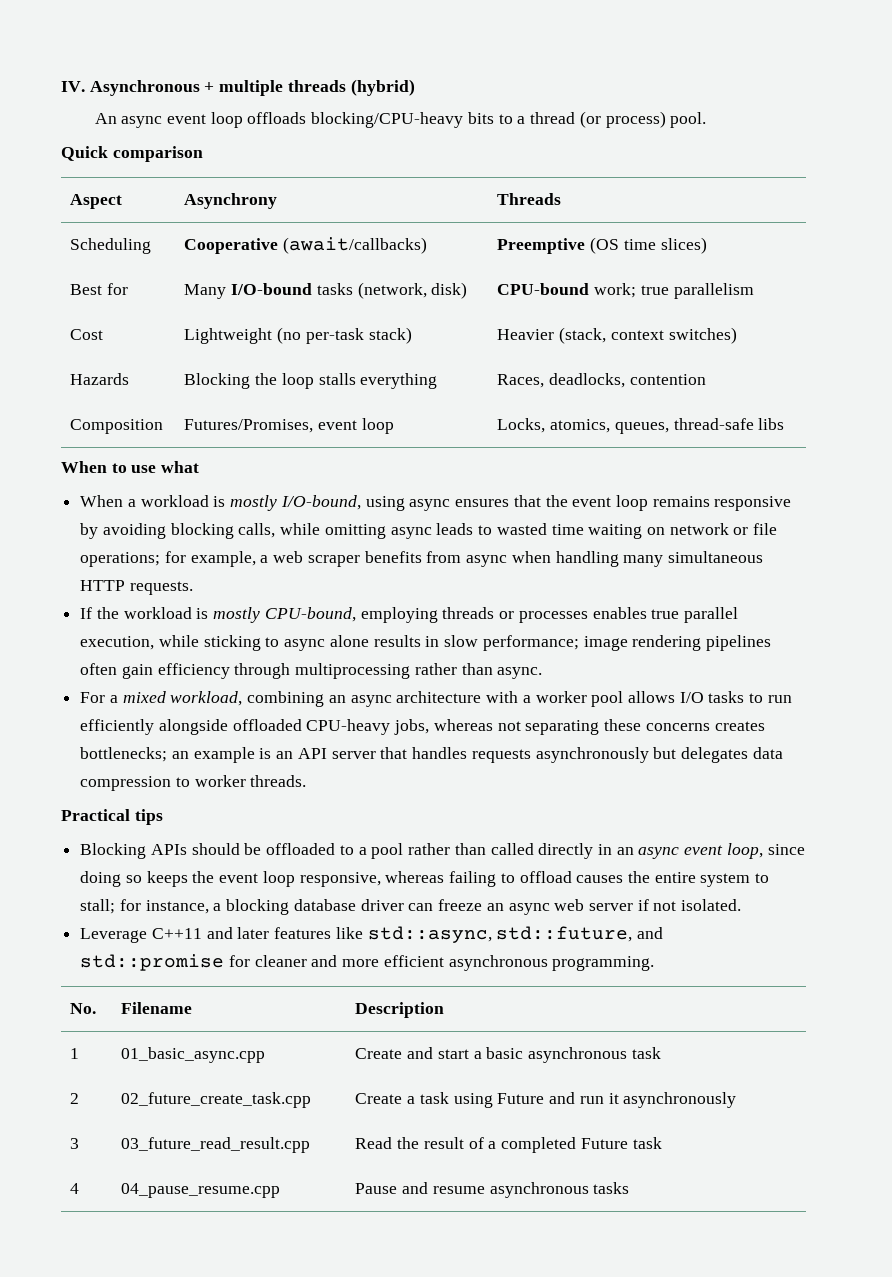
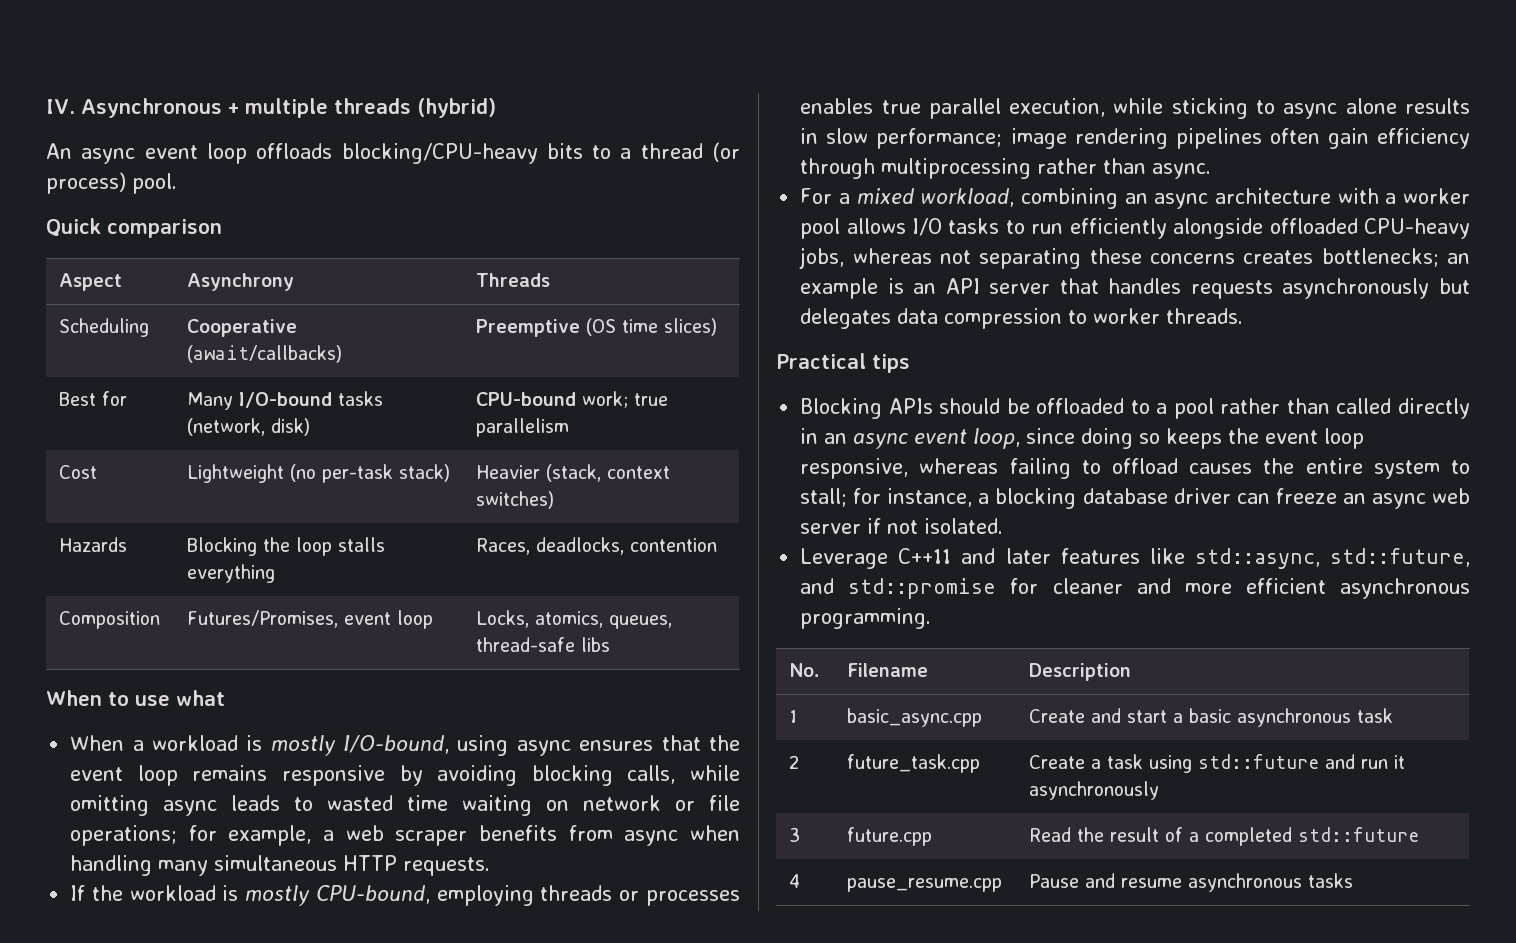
[121,1047,266,1063] 01_basic_async.cpp -> [847,708,983,727] basic_async.cpp
[121,1092,312,1108] 02_future_create_task.cpp -> [847,754,981,773] future_task.cpp
[497,1093,545,1104] Future -> [1198,754,1320,769] std::future
[121,1137,311,1153] 03_future_read_result.cpp -> [847,827,933,846] future.cpp
[580,1137,662,1149] Future task -> [1298,827,1420,842] std::future
[121,1183,281,1198] 04_pause_resume.cpp -> [847,878,1003,892] pause_resume.cpp

